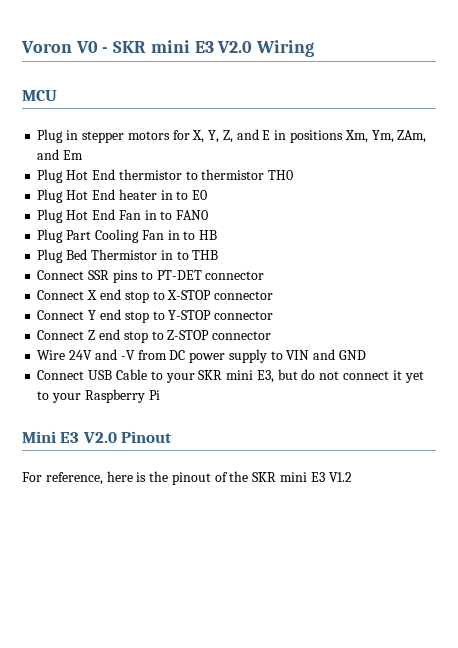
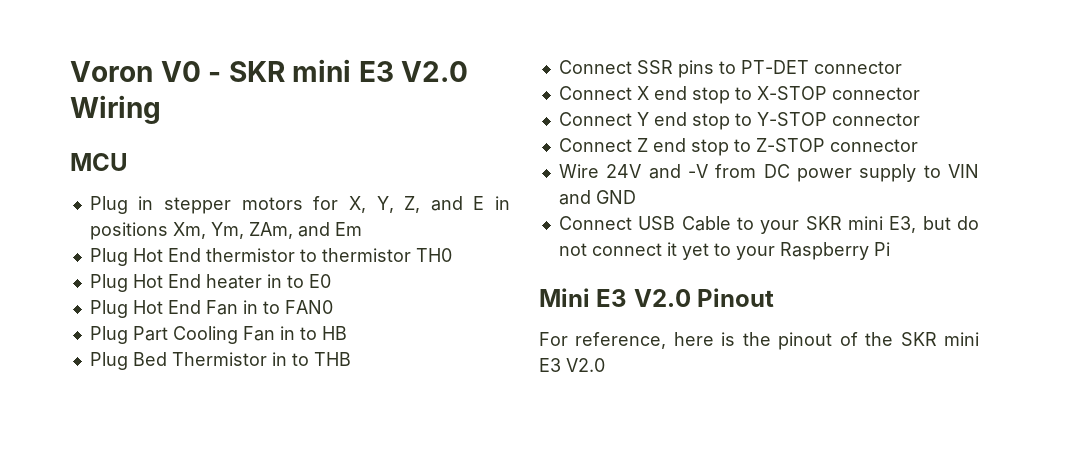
[328,472,352,482] V1.2 -> [566,358,605,372] V2.0

